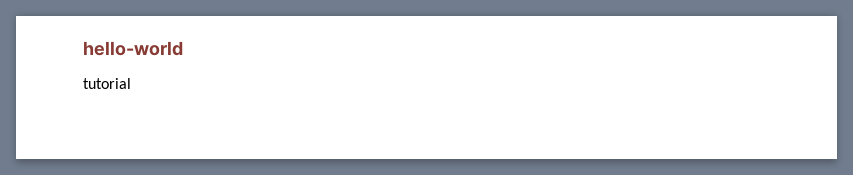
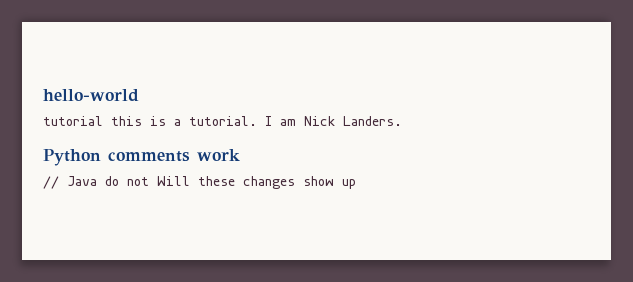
(131, 83) none -> [111,116,402,126] [43,149,240,166] [43,176,356,189] this is a tutorial. I am Nick Landers. // Python comments work // // Java do not Will these changes show up

